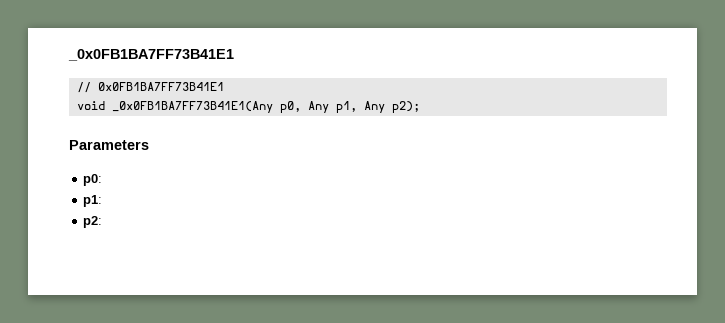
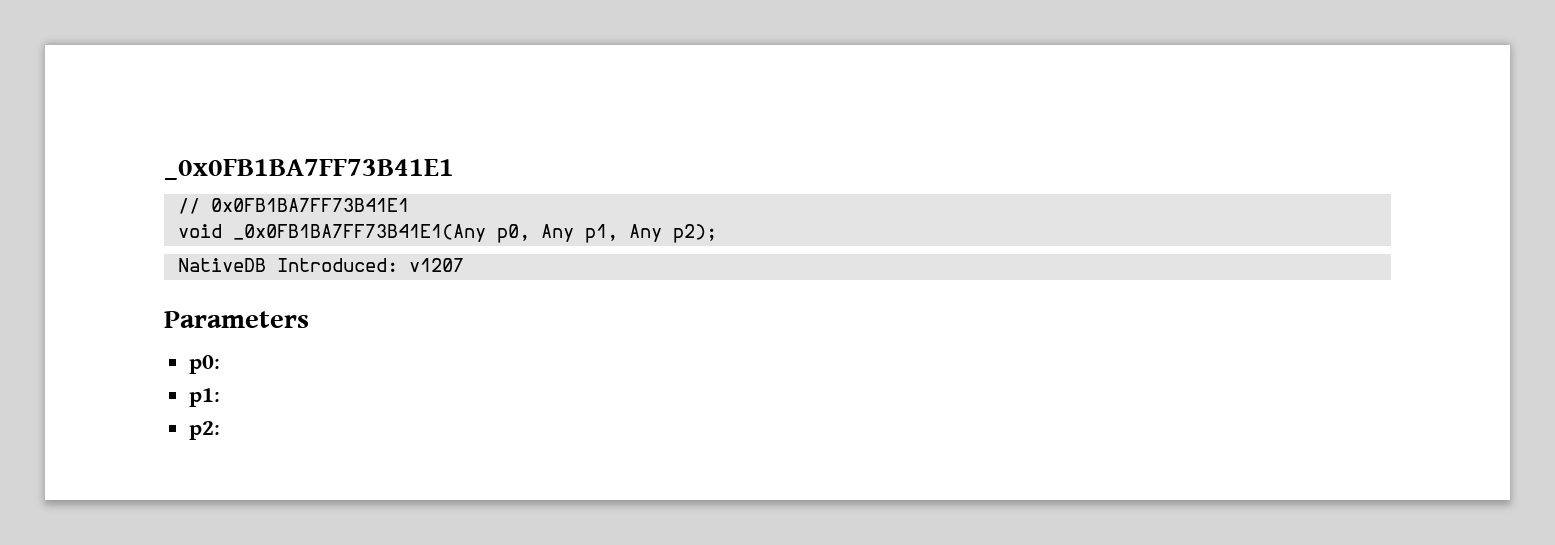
(420, 107) none -> [177,258,464,272] // NativeDB Introduced: v1207

